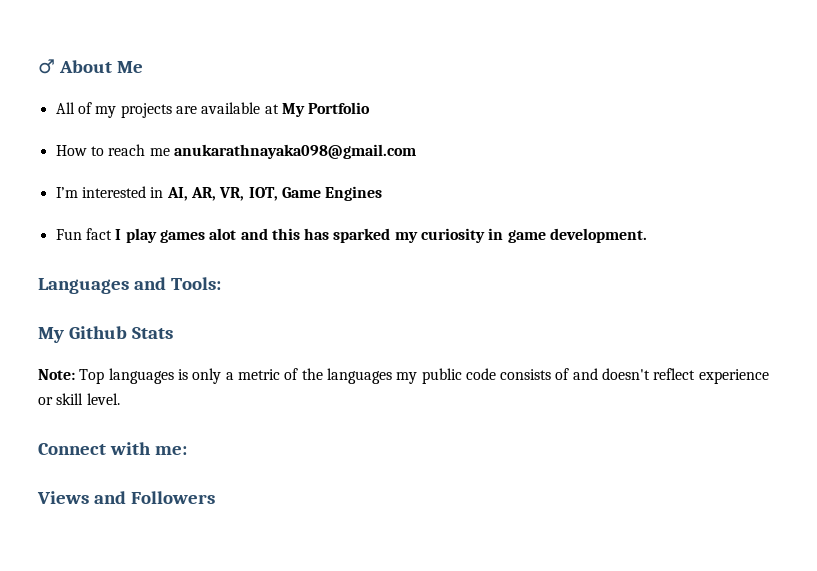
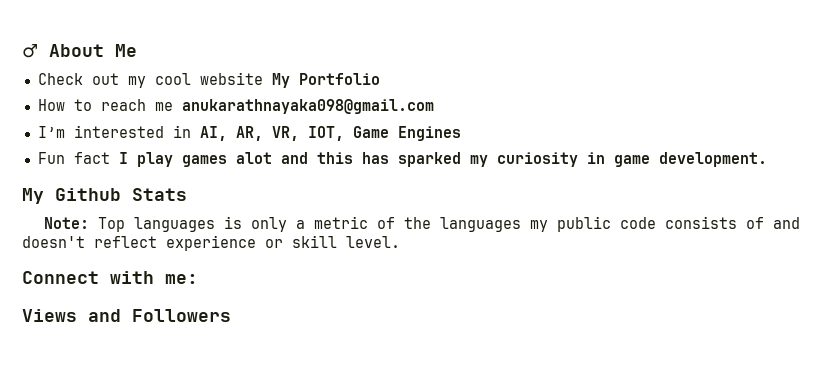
[55,102,279,118] All of my projects are available at -> [37,72,263,88] Check out my cool website
[38,277,221,294] // Languages and Tools: -> (767, 159) none

